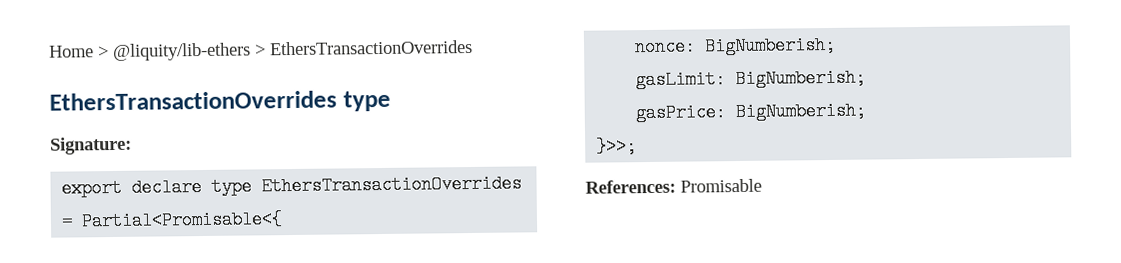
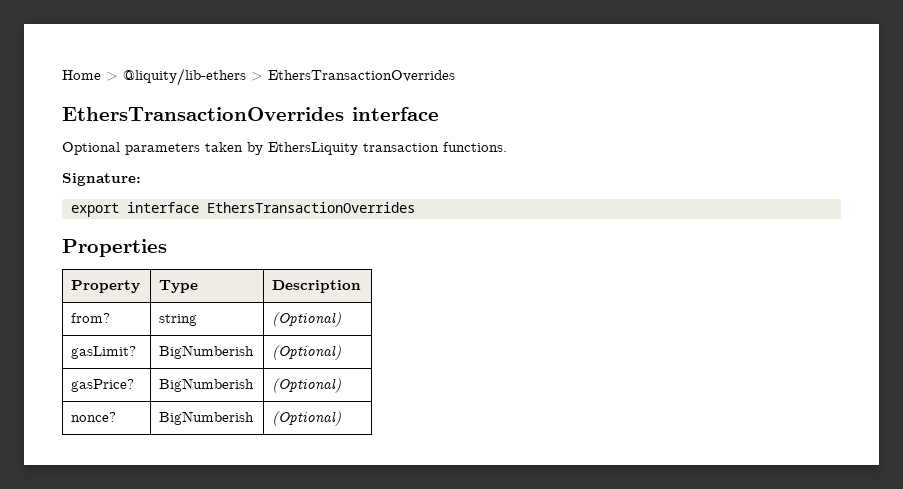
[342,90,391,112] type -> [352,107,439,121] [62,142,507,155] interface // Optional parameters taken by EthersLiquity transaction functions.
[131,174,523,197] [61,210,284,231] [634,35,837,57] [635,68,867,90] [635,101,867,123] [596,137,638,156] [585,178,762,194] declare type EthersTransactionOverrides = Partial<Promisable<{ // nonce: BigNumberish; // gasLimit: BigNumberish; // gasPrice: BigNumberish; // }>>; // References: Promisable -> [126,202,415,213] [62,239,167,257] [71,280,141,293] [159,280,199,293] [272,280,362,293] [71,313,111,323] [159,314,198,326] [272,312,342,327] [71,346,137,359] [159,345,255,359] [272,345,342,360] [71,379,135,392] [159,378,255,392] [272,378,342,393] [71,412,117,422] [159,411,255,425] [272,411,342,426] interface EthersTransactionOverrides // Properties // Property | Type | Description // from? | string | (Optional) // gasLimit? | BigNumberish | (Optional) // gasPrice? | BigNumberish | (Optional) // nonce? | BigNumberish | (Optional)

